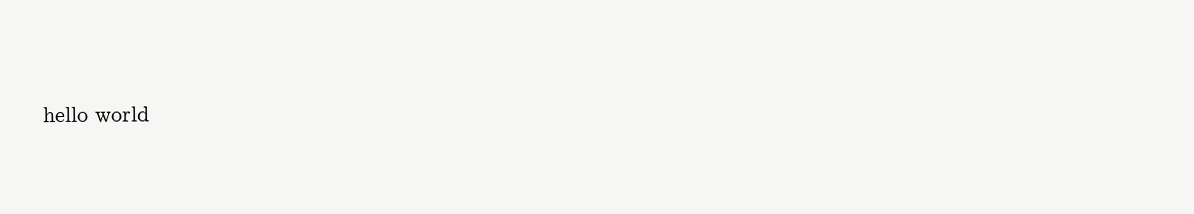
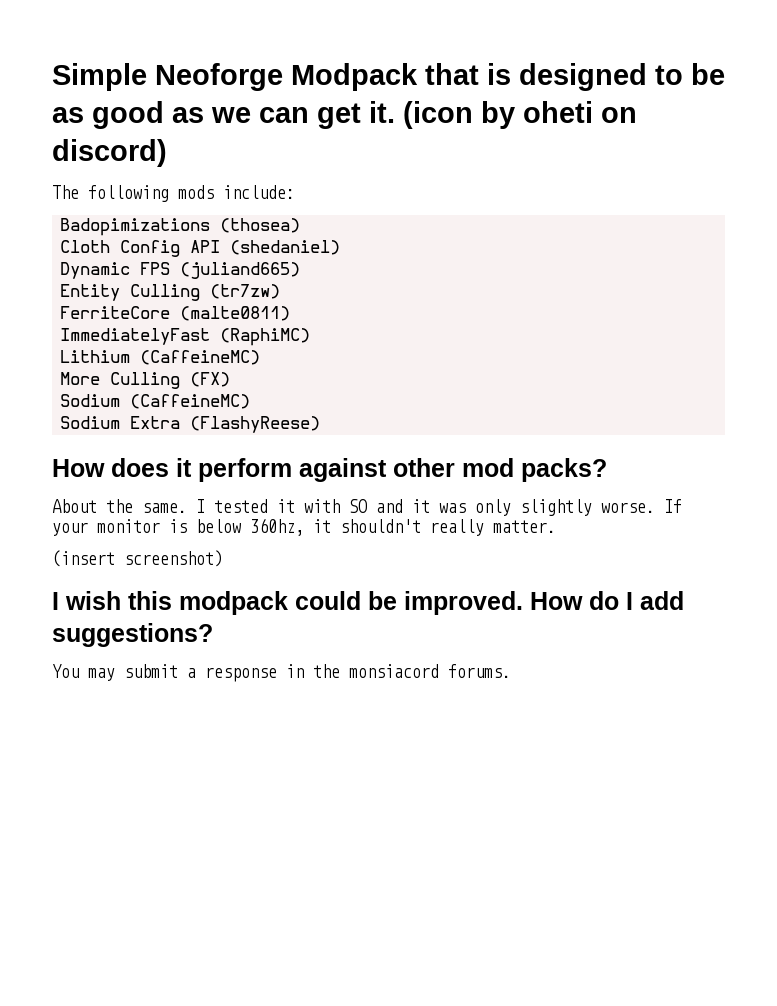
[42,106,150,124] hello world -> [52,63,725,91] [52,101,637,129] [52,139,167,167] [52,185,295,202] [60,218,301,236] [60,240,341,257] [60,262,301,279] [60,284,281,301] [60,306,291,321] [60,328,311,346] [60,350,261,365] [60,372,231,389] [60,394,251,409] [60,416,321,433] [52,458,607,482] [52,499,682,516] [52,518,556,536] [52,550,223,567] [52,591,684,615] [52,623,213,647] [52,664,511,682] Simple Neoforge Modpack that is designed to be as good as we can get it. (icon by oheti on discord) // The following mods include: // Badopimizations (thosea) // Cloth Config API (shedaniel) // Dynamic FPS (juliand665) // Entity Culling (tr7zw) // FerriteCore (malte0811) // ImmediatelyFast (RaphiMC) // Lithium (CaffeineMC) // More Culling (FX) // Sodium (CaffeineMC) // Sodium Extra (FlashyReese) // How does it perform against other mod packs? // About the same. I tested it with SO and it was only slightly worse. If your monitor is below 360hz, it shouldn't really matter. // (insert screenshot) // I wish this modpack could be improved. How do I add suggestions? // You may submit a response in the monsiacord forums.

